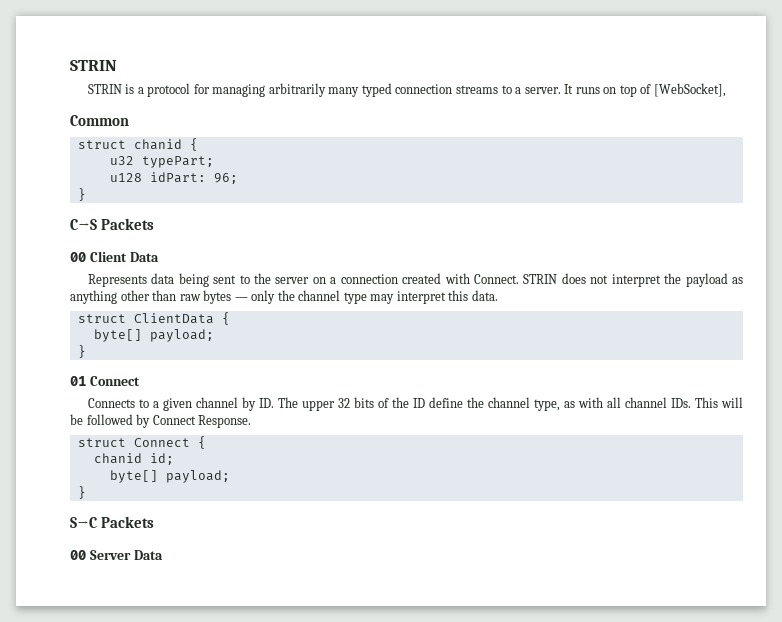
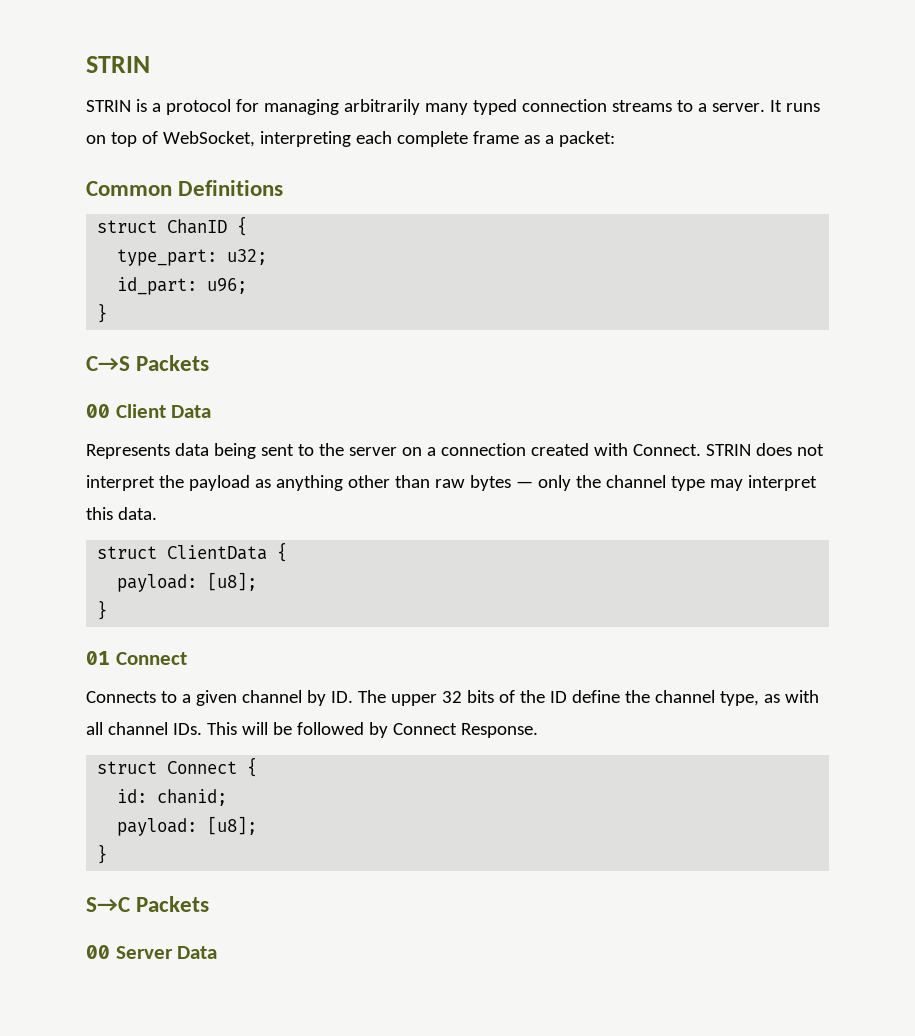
[653,83,726,97] [WebSocket], -> [162,131,615,147] WebSocket, interpreting each complete frame as a packet:
[77,138,198,151] [109,156,214,168] [109,172,238,184] // struct chanid { // u32 typePart; // u128 idPart: 96; -> [178,180,284,196] [97,216,248,236] [117,249,268,266] [117,277,248,295] Definitions // struct ChanID { // type_part: u32; // id_part: u96;
[93,329,214,342] byte[] payload; -> [117,572,258,592] payload: [u8];
[93,453,174,465] [109,470,230,483] chanid id; // byte[] payload; -> [117,789,228,806] [117,816,258,836] id: chanid; // payload: [u8];

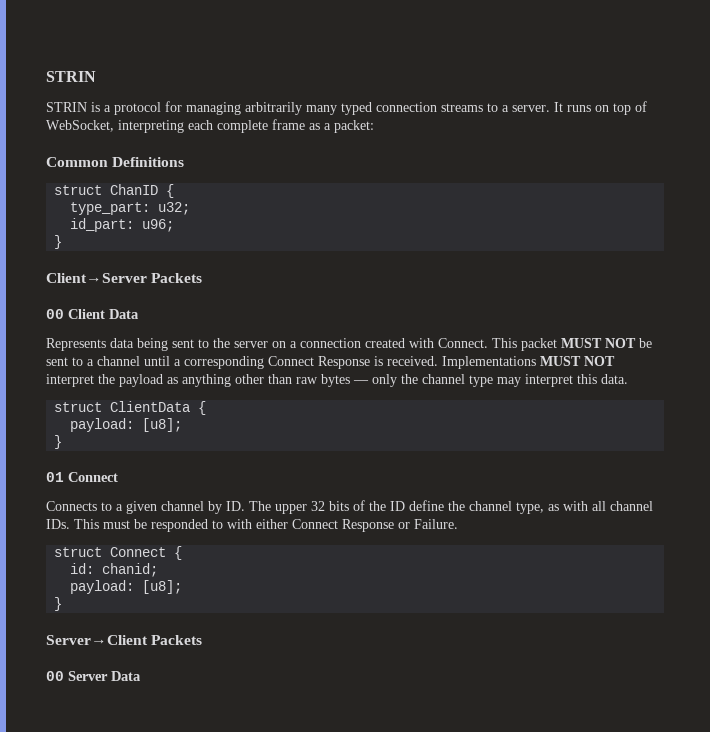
[86,356,130,371] C→S -> [46,273,147,283] Client→Server
[705,443,824,456] STRIN does not -> [492,338,652,351] [46,356,615,369] This packet MUST NOT be sent to a channel until a corresponding Connect Response is received. Implementations MUST NOT
[241,722,538,738] will be followed by Connect Response. -> [103,519,458,532] must be responded to with either Connect Response or Failure.
[86,897,130,912] S→C -> [46,635,148,645] Server→Client

